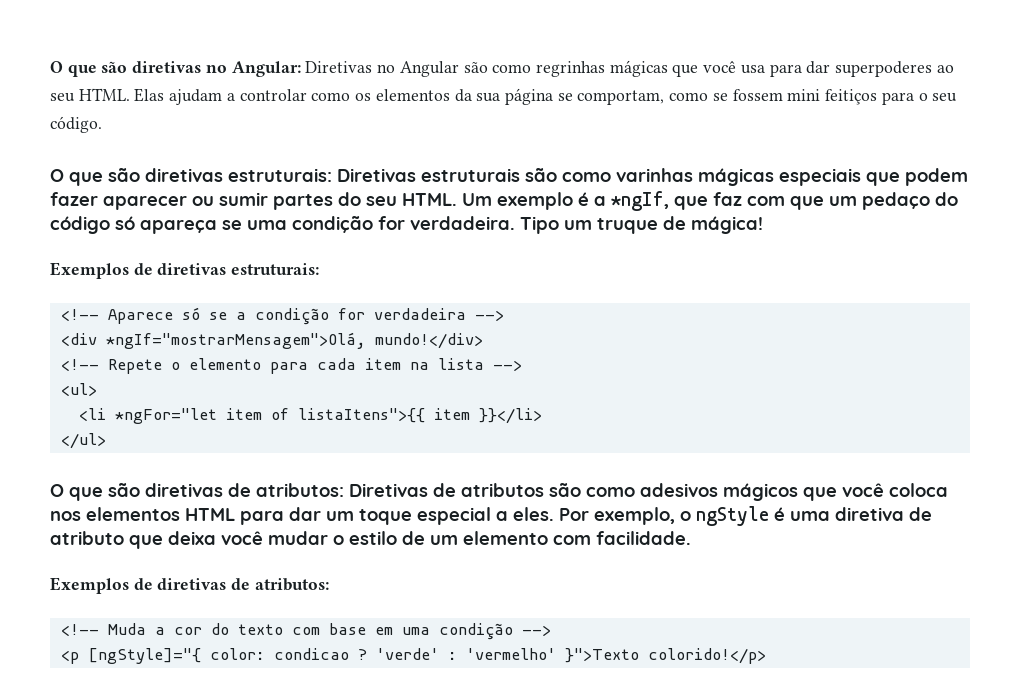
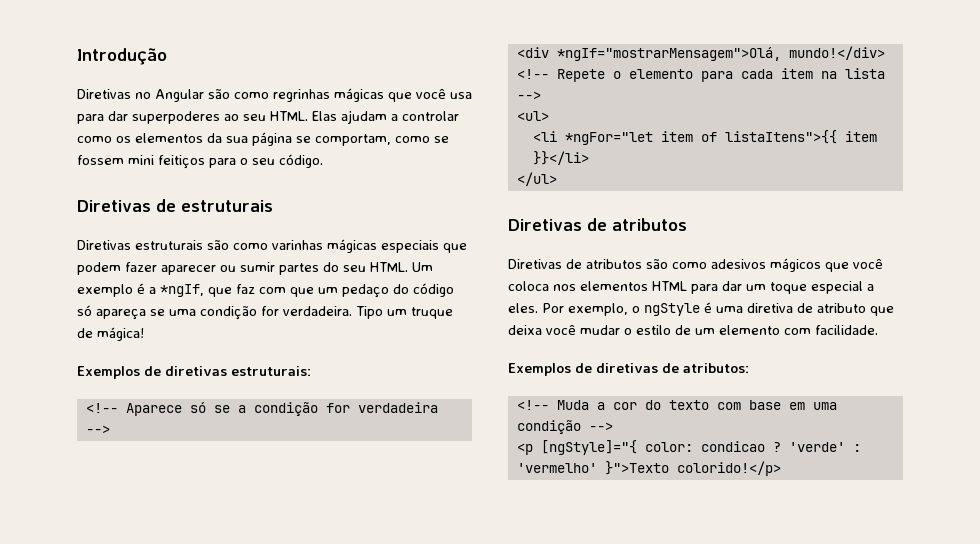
[50,61,301,77] O que são diretivas no Angular: -> [77,48,167,65] Introdução //
[50,168,332,186] O que são diretivas estruturais: -> [77,199,273,212] Diretivas de estruturais //
[50,483,344,501] O que são diretivas de atributos: -> [508,218,687,231] Diretivas de atributos //

